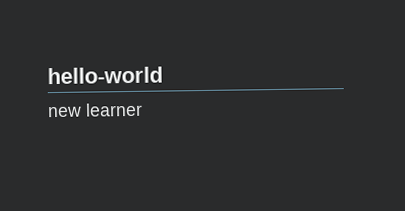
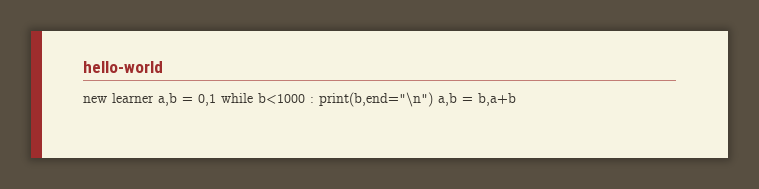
(143, 109) none -> [158,92,516,107] a,b = 0,1 while b<1000 : print(b,end="\n") a,b = b,a+b

